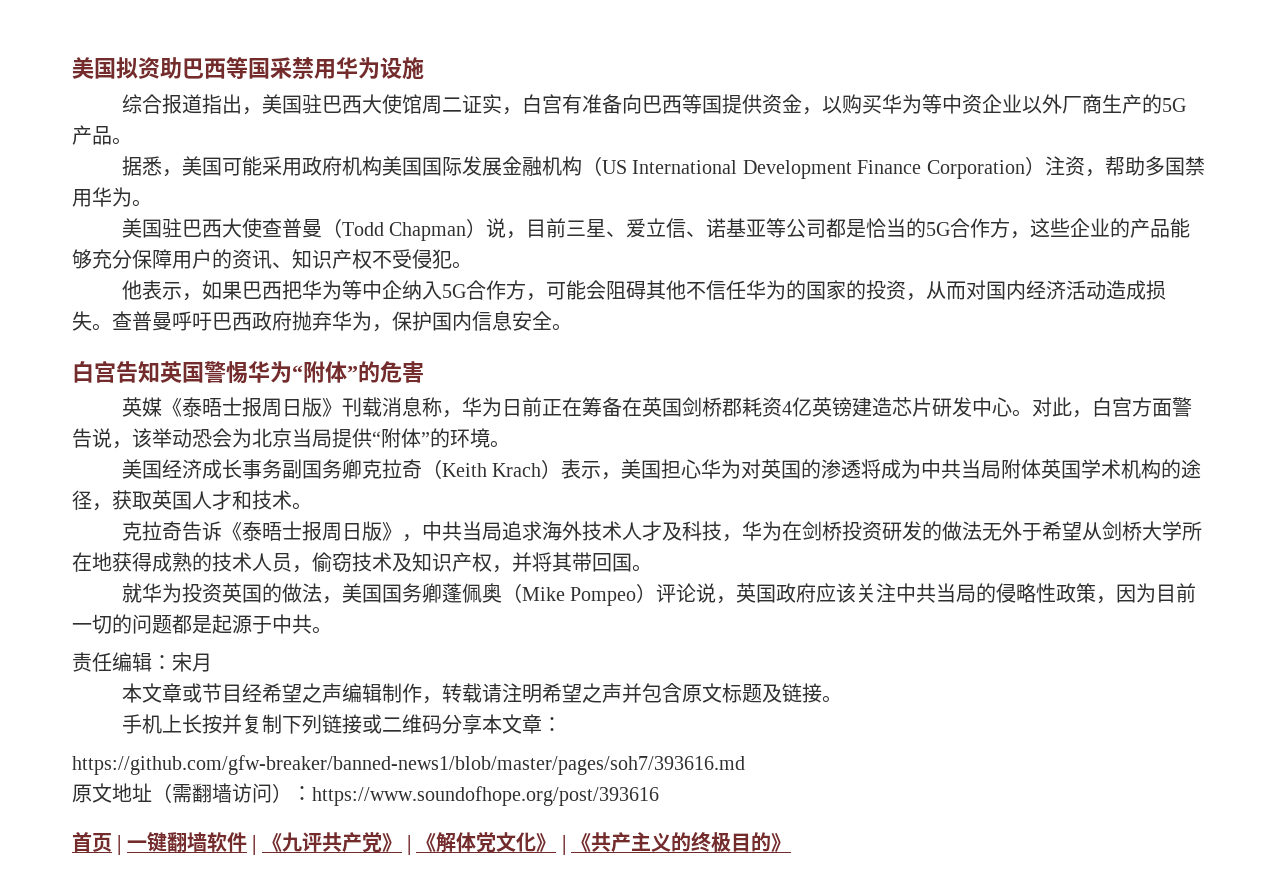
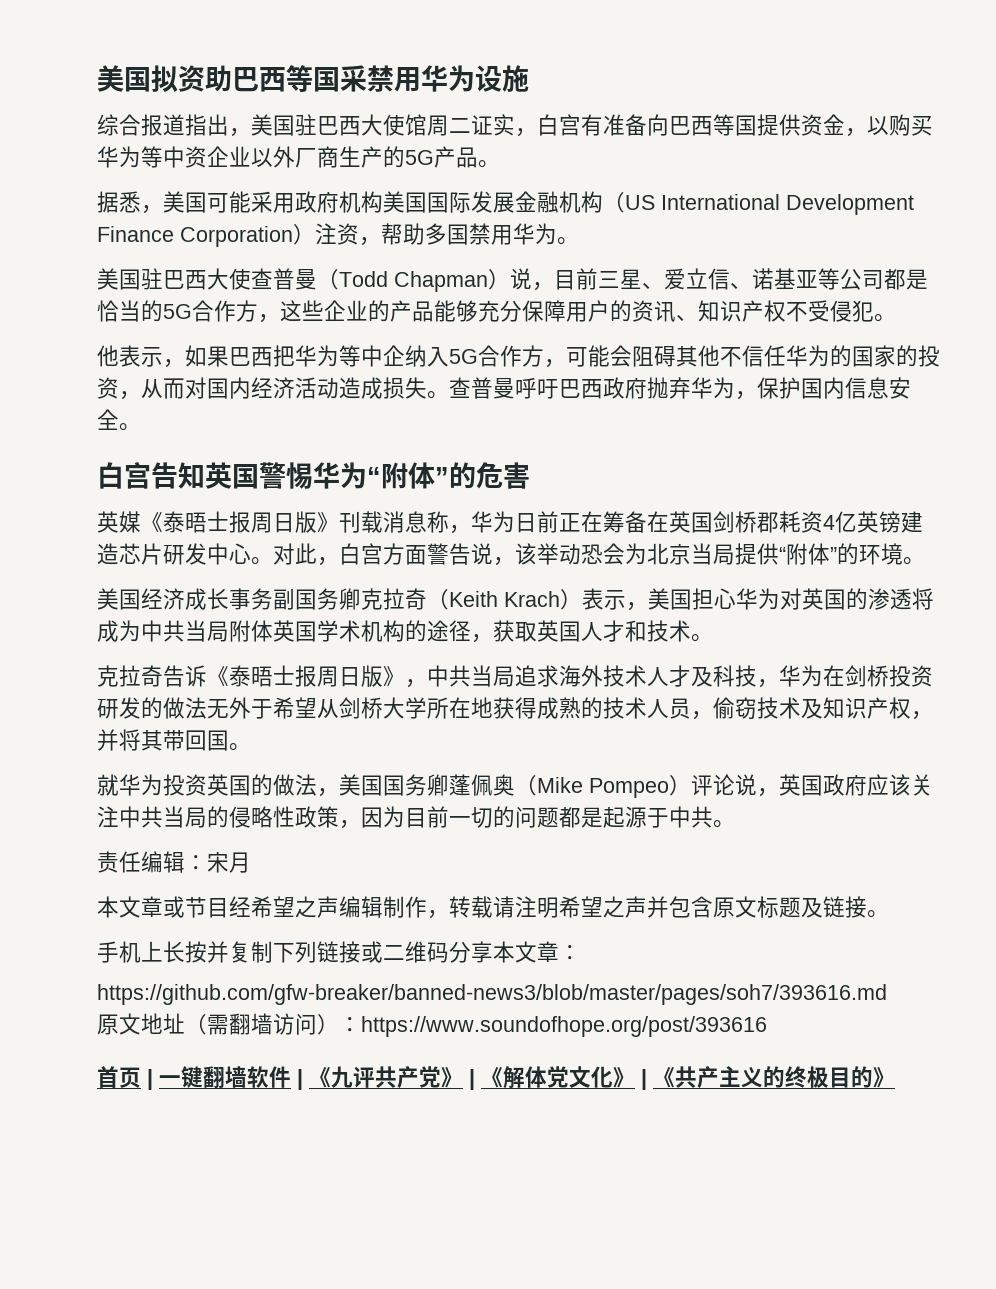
[72,755,745,775] https://github.com/gfw-breaker/banned-news1/blob/master/pages/soh7/393616.md -> [97,984,887,1005] https://github.com/gfw-breaker/banned-news3/blob/master/pages/soh7/393616.md

